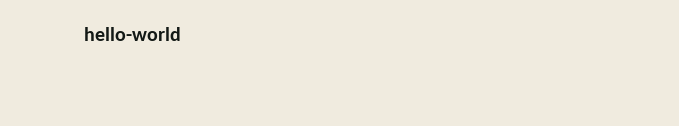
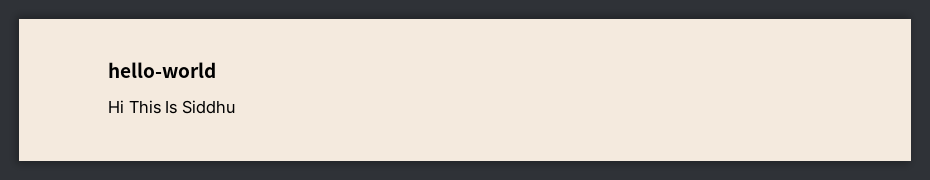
(181, 34) none -> [108,100,235,114] // Hi This Is Siddhu

